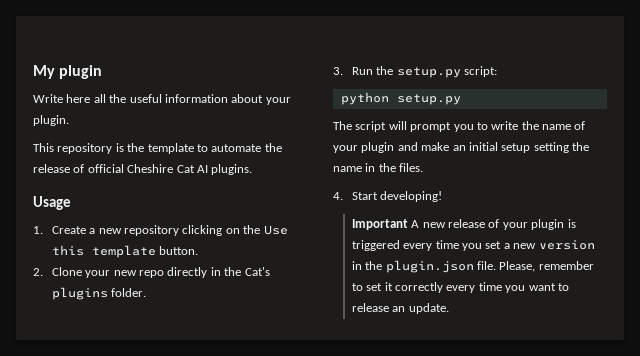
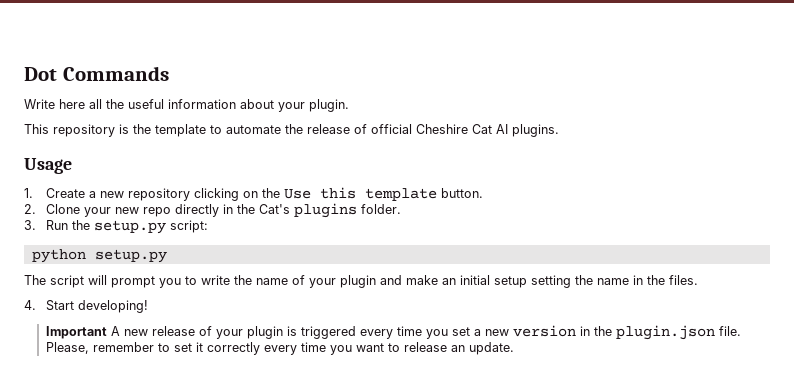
[33,65,103,79] My plugin -> [24,66,169,81] Dot Commands

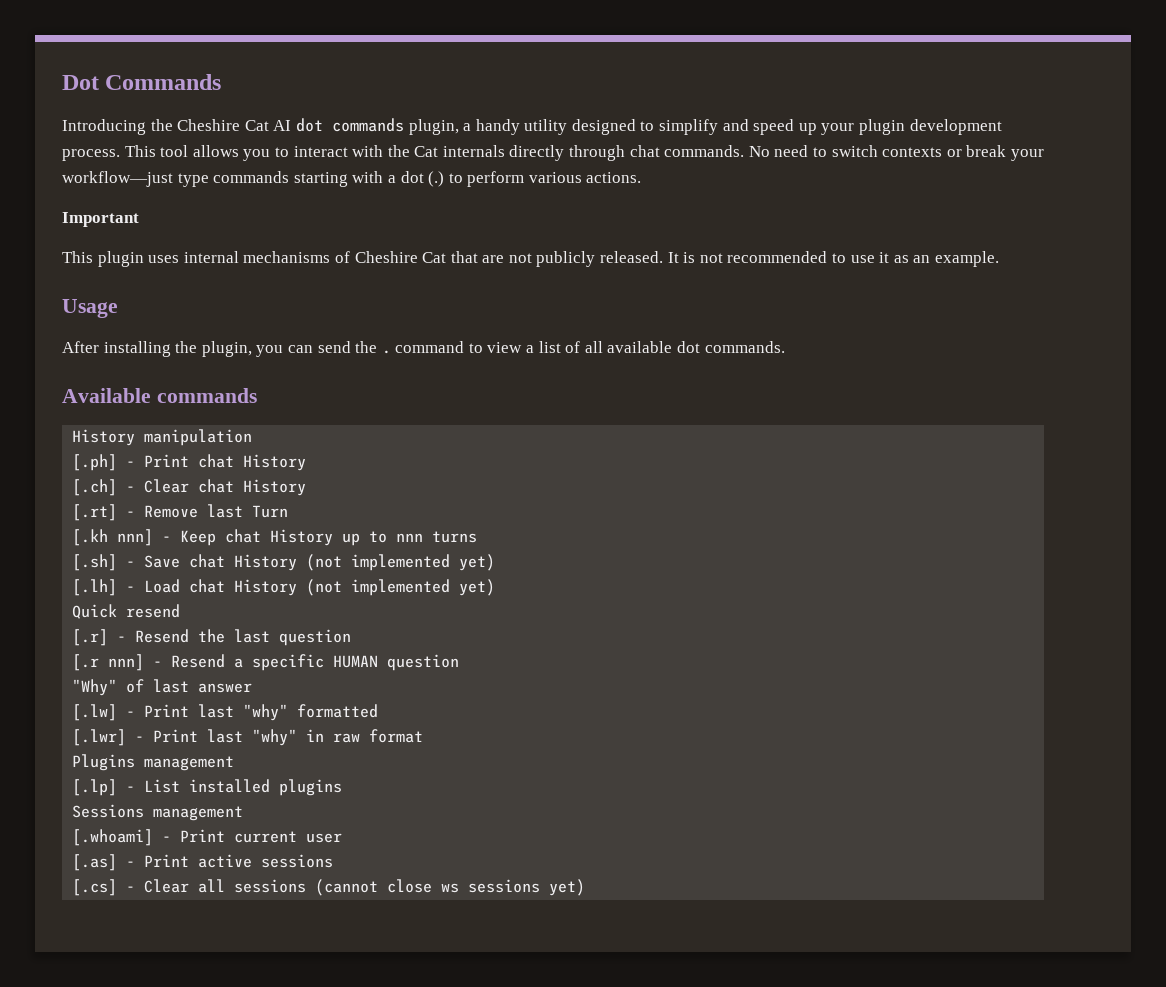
[24,99,349,112] [24,124,559,137] [24,158,72,174] [24,187,483,201] [24,203,401,218] [24,220,208,234] [31,249,167,263] [24,275,698,288] [24,300,148,313] [45,325,741,340] [45,342,514,355] Write here all the useful information about your plugin. // This repository is the template to automate the release of official Cheshire Cat AI plugins. // Usage // 1. Create a new repository clicking on the Use this template button. // 2. Clone your new repo directly in the Cat's plugins folder. // 3. Run the setup.py script: // python setup.py // The script will prompt you to write the name of your plugin and make an initial setup setting the name in the files. // 4. Start developing! // Important A new release of your plugin is triggered every time you set a new version in the plugin.json file. Please, remember to set it correctly every time you want to release an update. -> [62,118,1002,135] [62,145,1044,161] [62,171,642,187] [62,212,139,227] [62,251,999,267] [62,299,118,318] [62,341,785,357] [62,388,257,403] [72,429,253,446] [72,454,307,471] [72,479,307,496] [72,504,289,521] [72,529,478,546] [72,554,496,571] [72,579,496,596] [72,604,181,619] [72,629,352,646] [72,654,460,671] [72,679,253,696] [72,704,379,721] [72,729,424,746] [72,754,235,771] [72,779,343,796] [72,804,244,821] [72,829,343,846] [72,854,334,871] [72,879,586,896] Introducing the Cheshire Cat AI dot commands plugin, a handy utility designed to simplify and speed up your plugin development process. This tool allows you to interact with the Cat internals directly through chat commands. No need to switch contexts or break your workflow—just type commands starting with a dot (.) to perform various actions. // Important // This plugin uses internal mechanisms of Cheshire Cat that are not publicly released. It is not recommended to use it as an example. // Usage // After installing the plugin, you can send the . command to view a list of all available dot commands. // Available commands // History manipulation // [.ph] - Print chat History // [.ch] - Clear chat History // [.rt] - Remove last Turn // [.kh nnn] - Keep chat History up to nnn turns // [.sh] - Save chat History (not implemented yet) // [.lh] - Load chat History (not implemented yet) // Quick resend // [.r] - Resend the last question // [.r nnn] - Resend a specific HUMAN question // "Why" of last answer // [.lw] - Print last "why" formatted // [.lwr] - Print last "why" in raw format // Plugins management // [.lp] - List installed plugins // Sessions management // [.whoami] - Print current user // [.as] - Print active sessions // [.cs] - Clear all sessions (cannot close ws sessions yet)

